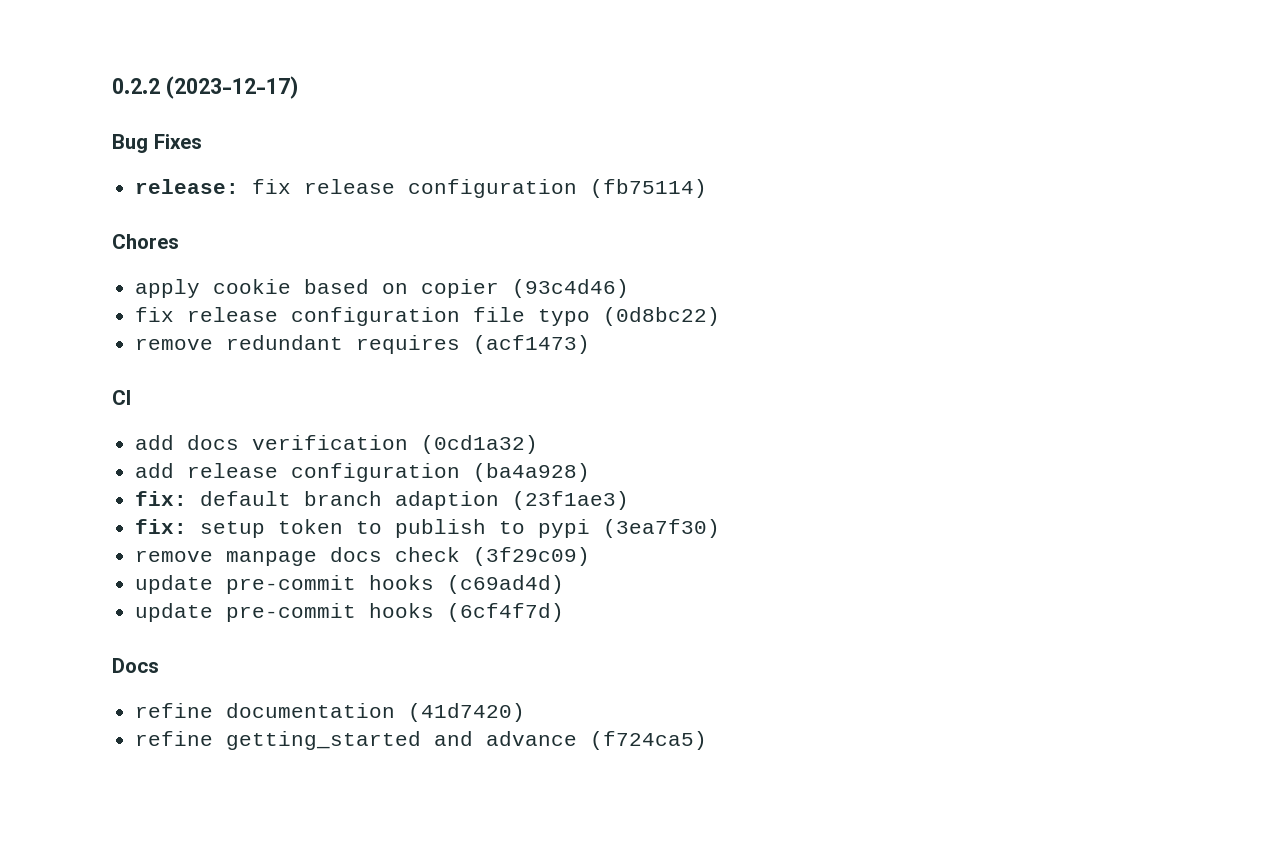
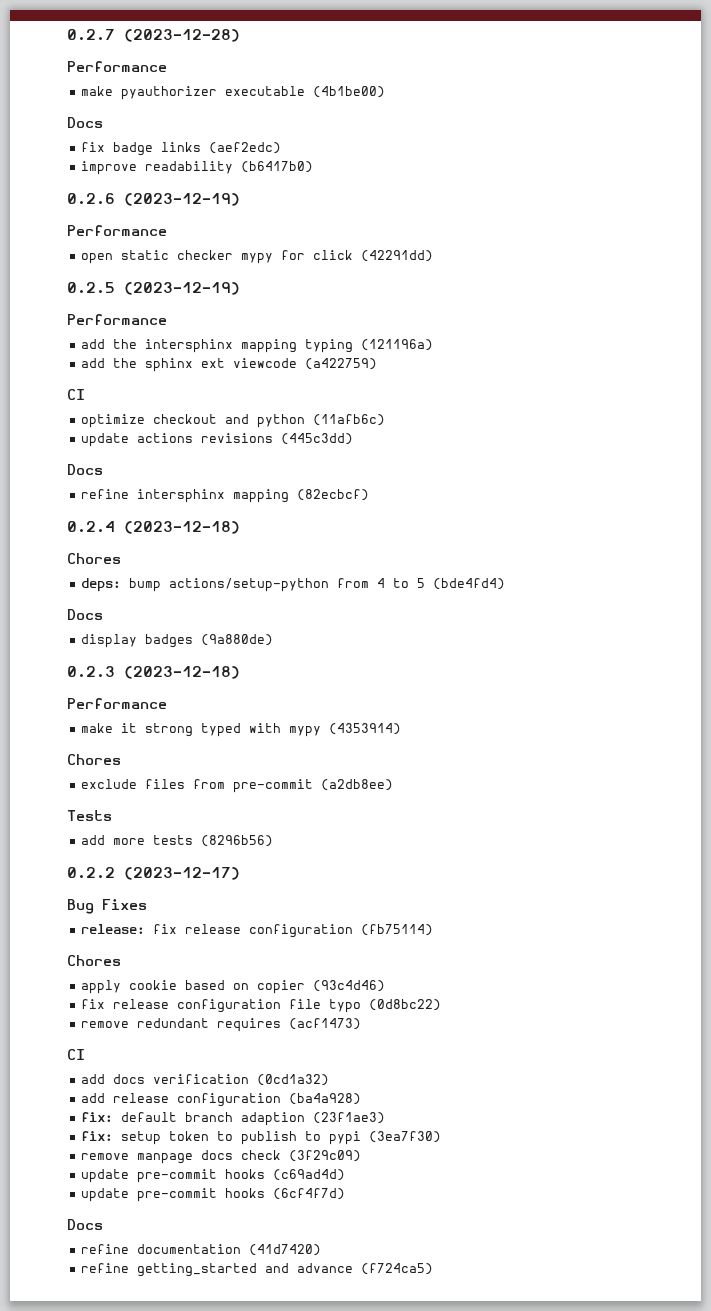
(112, 86) none -> [67,29,240,42] [67,61,167,72] [80,86,385,100] [67,117,103,128] [80,142,281,156] [80,161,313,175] [67,193,240,206] [67,225,167,236] [80,250,433,264] [67,282,240,295] [67,314,167,325] [80,339,433,353] [80,358,377,372] [67,389,85,400] [80,414,385,428] [80,433,353,447] [67,464,103,475] [80,489,369,503] [67,521,240,534] [67,553,121,564] [80,578,505,592] [67,609,103,620] [80,634,273,648] [67,666,240,679] [67,698,167,709] [80,723,401,737] [67,754,121,765] [80,779,393,793] [67,810,112,821] [80,835,273,847] 0.2.7 (2023-12-28) // Performance // make pyauthorizer executable (4b1be00) // Docs // fix badge links (aef2edc) // improve readability (b6417b0) // 0.2.6 (2023-12-19) // Performance // open static checker mypy for click (42291dd) // 0.2.5 (2023-12-19) // Performance // add the intersphinx mapping typing (121196a) // add the sphinx ext viewcode (a422759) // CI // optimize checkout and python (11afb6c) // update actions revisions (445c3dd) // Docs // refine intersphinx mapping (82ecbcf) // 0.2.4 (2023-12-18) // Chores // deps: bump actions/setup-python from 4 to 5 (bde4fd4) // Docs // display badges (9a880de) // 0.2.3 (2023-12-18) // Performance // make it strong typed with mypy (4353914) // Chores // exclude files from pre-commit (a2db8ee) // Tests // add more tests (8296b56) //

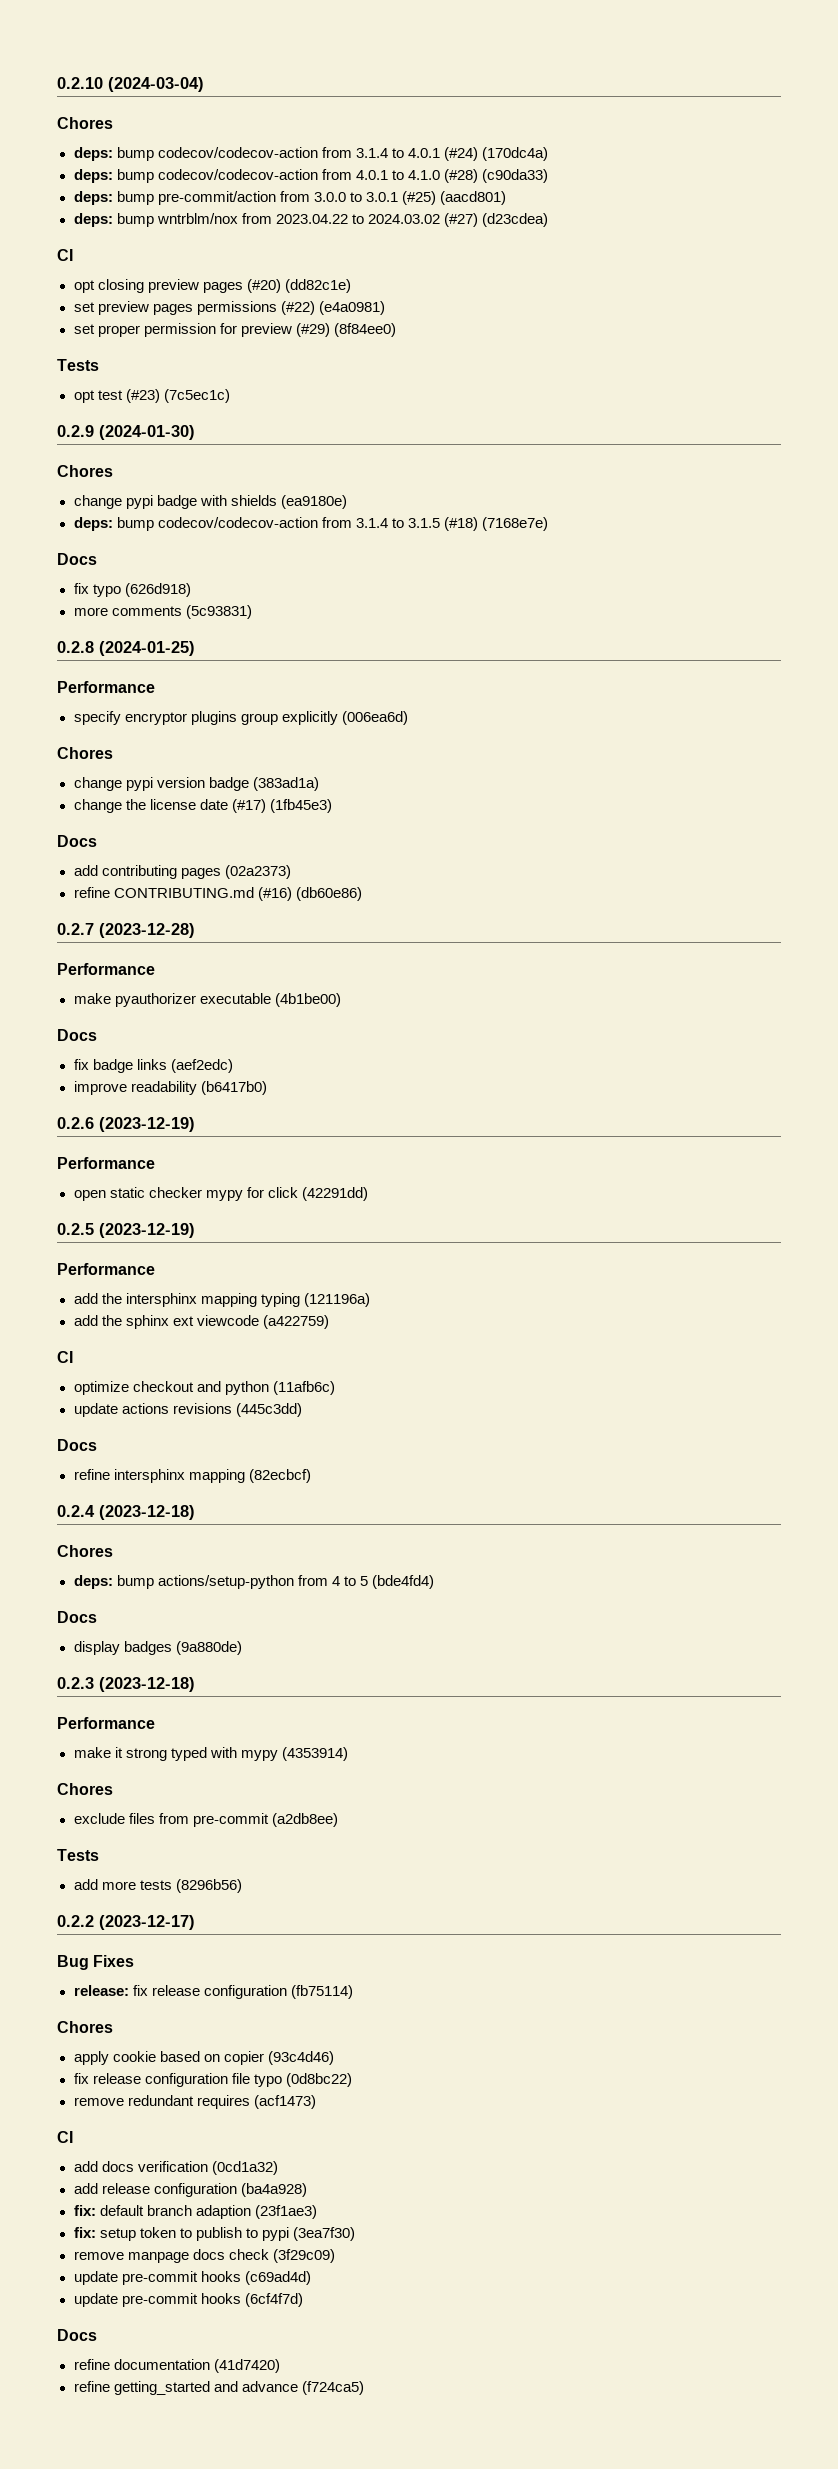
(67, 35) none -> [57,77,204,92] [57,117,113,129] [73,147,548,161] [73,169,548,183] [73,191,506,205] [73,213,548,227] [57,249,73,261] [73,279,351,293] [73,301,385,315] [73,323,396,337] [57,359,99,371] [73,389,230,403] [57,425,195,440] [57,465,113,477] [73,495,347,509] [73,517,548,531] [57,553,97,565] [73,583,191,597] [73,605,252,619] [57,641,195,656] [57,681,155,693] [73,711,408,725] [57,747,113,759] [73,777,319,791] [73,799,332,813] [57,835,97,847] [73,865,291,879] [73,887,362,901] 0.2.10 (2024-03-04) // Chores // deps: bump codecov/codecov-action from 3.1.4 to 4.0.1 (#24) (170dc4a) // deps: bump codecov/codecov-action from 4.0.1 to 4.1.0 (#28) (c90da33) // deps: bump pre-commit/action from 3.0.0 to 3.0.1 (#25) (aacd801) // deps: bump wntrblm/nox from 2023.04.22 to 2024.03.02 (#27) (d23cdea) // CI // opt closing preview pages (#20) (dd82c1e) // set preview pages permissions (#22) (e4a0981) // set proper permission for preview (#29) (8f84ee0) // Tests // opt test (#23) (7c5ec1c) // 0.2.9 (2024-01-30) // Chores // change pypi badge with shields (ea9180e) // deps: bump codecov/codecov-action from 3.1.4 to 3.1.5 (#18) (7168e7e) // Docs // fix typo (626d918) // more comments (5c93831) // 0.2.8 (2024-01-25) // Performance // specify encryptor plugins group explicitly (006ea6d) // Chores // change pypi version badge (383ad1a) // change the license date (#17) (1fb45e3) // Docs // add contributing pages (02a2373) // refine CONTRIBUTING.md (#16) (db60e86) //

